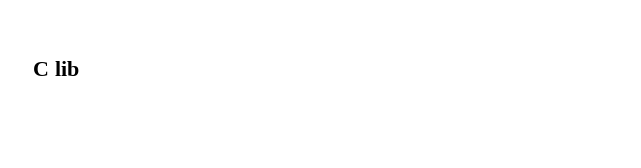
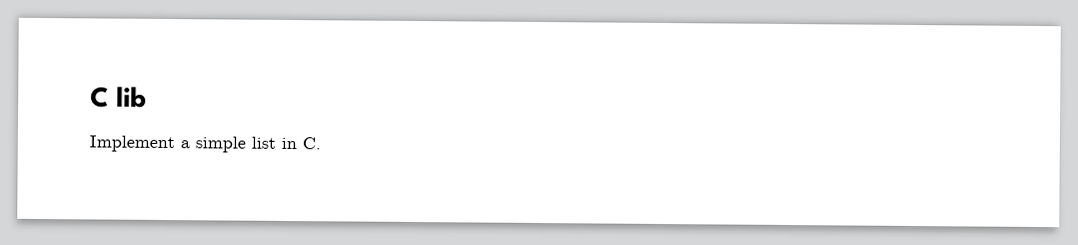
(79, 68) none -> [89,135,321,153] // Implement a simple list in C.

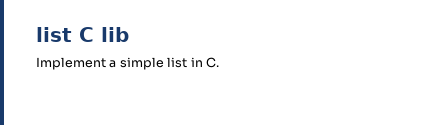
(90, 97) none -> [36,27,72,42] list

